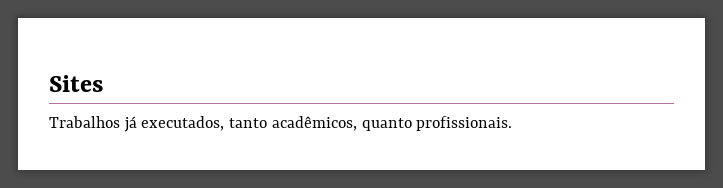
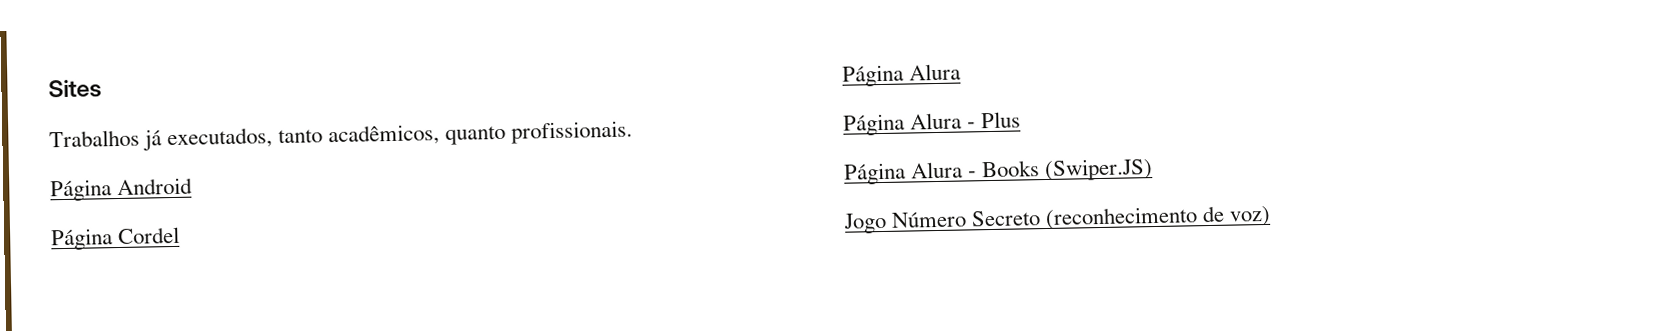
(513, 123) none -> [50,177,194,202] [51,226,181,251] [842,63,962,87] [843,111,1022,136] [843,158,1154,185] [843,205,1272,234] // Página Android // Página Cordel // Página Alura // Página Alura - Plus // Página Alura - Books (Swiper.JS) // Jogo Número Secreto (reconhecimento de voz)

